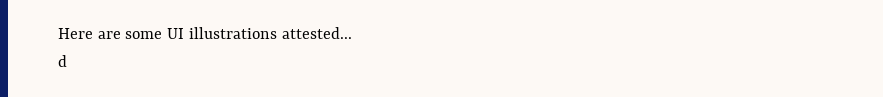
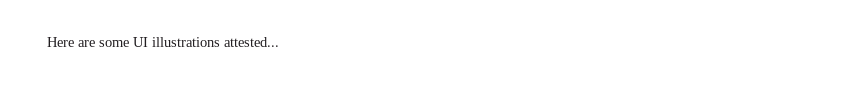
[58,55,67,67] // d -> (279, 42) none

